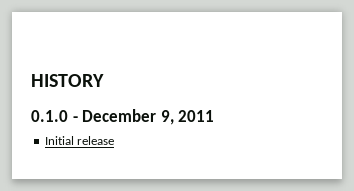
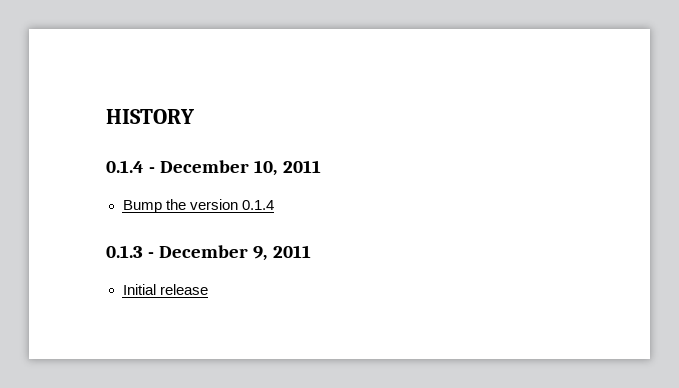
[31,110,68,122] 0.1.0 -> [106,160,321,176] [122,199,274,213] [106,245,143,258] 0.1.4 - December 10, 2011 // Bump the version 0.1.4 // 0.1.3

